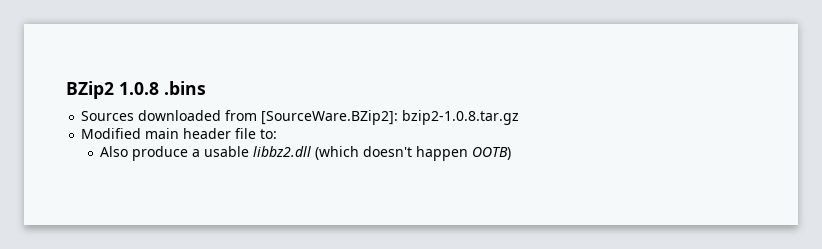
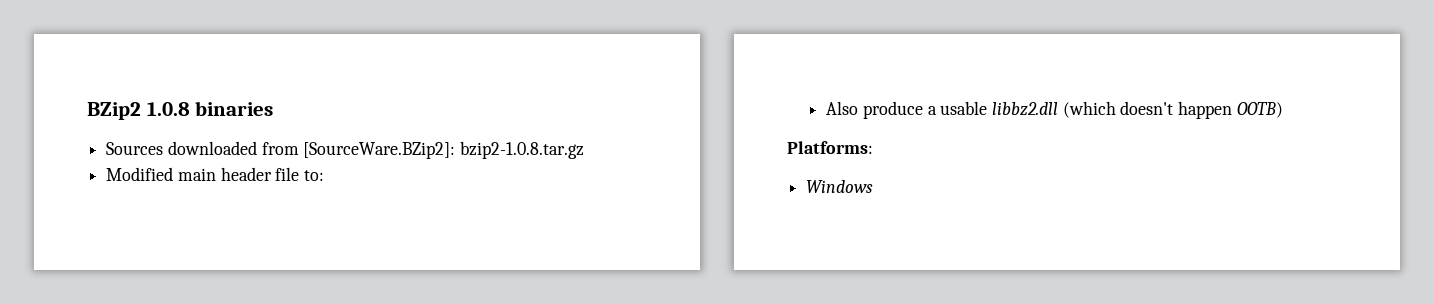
[164,81,206,95] .bins -> [195,101,274,116] binaries
(512, 153) none -> [787,141,873,154] [806,180,874,193] // Platforms: // Windows

